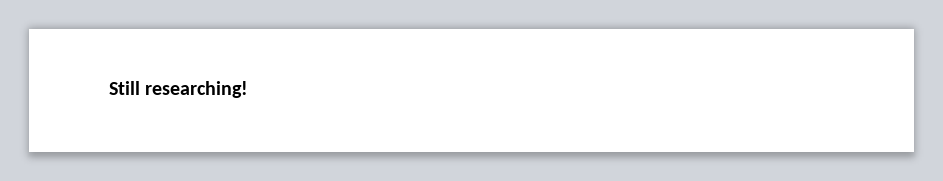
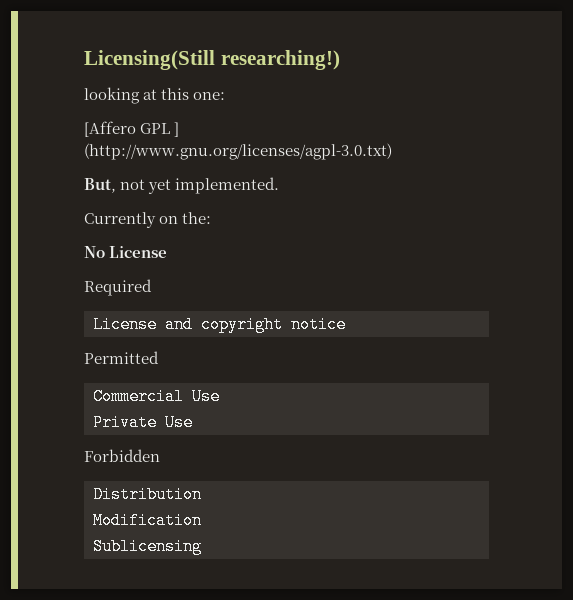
[109,81,249,98] Still researching! -> [84,50,340,70] [84,87,226,104] [84,121,180,137] [84,143,392,160] [84,177,280,194] [84,212,212,228] [84,246,168,258] [84,279,152,296] [93,316,346,333] [84,351,159,364] [93,388,220,405] [93,414,193,431] [84,449,160,462] [93,486,202,503] [93,512,202,529] [93,538,202,555] Licensing(Still researching!) // looking at this one: // [Affero GPL ] (http://www.gnu.org/licenses/agpl-3.0.txt) // But, not yet implemented. // Currently on the: // No License // Required // License and copyright notice // Permitted // Commercial Use // Private Use // Forbidden // Distribution // Modification // Sublicensing

